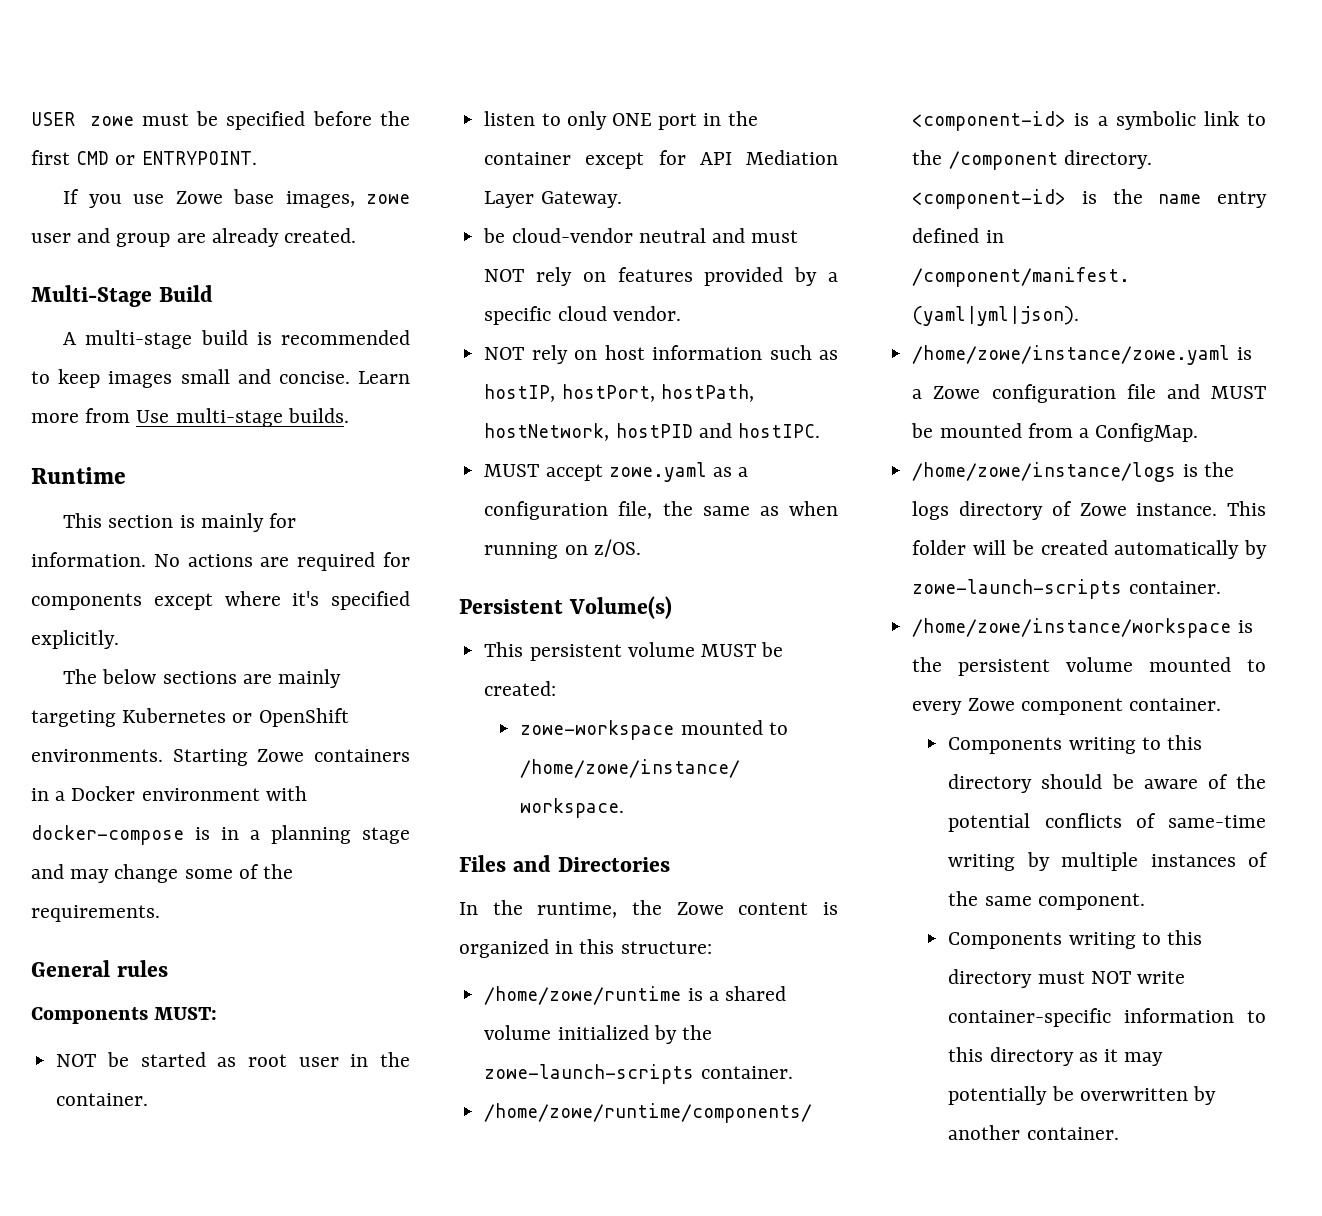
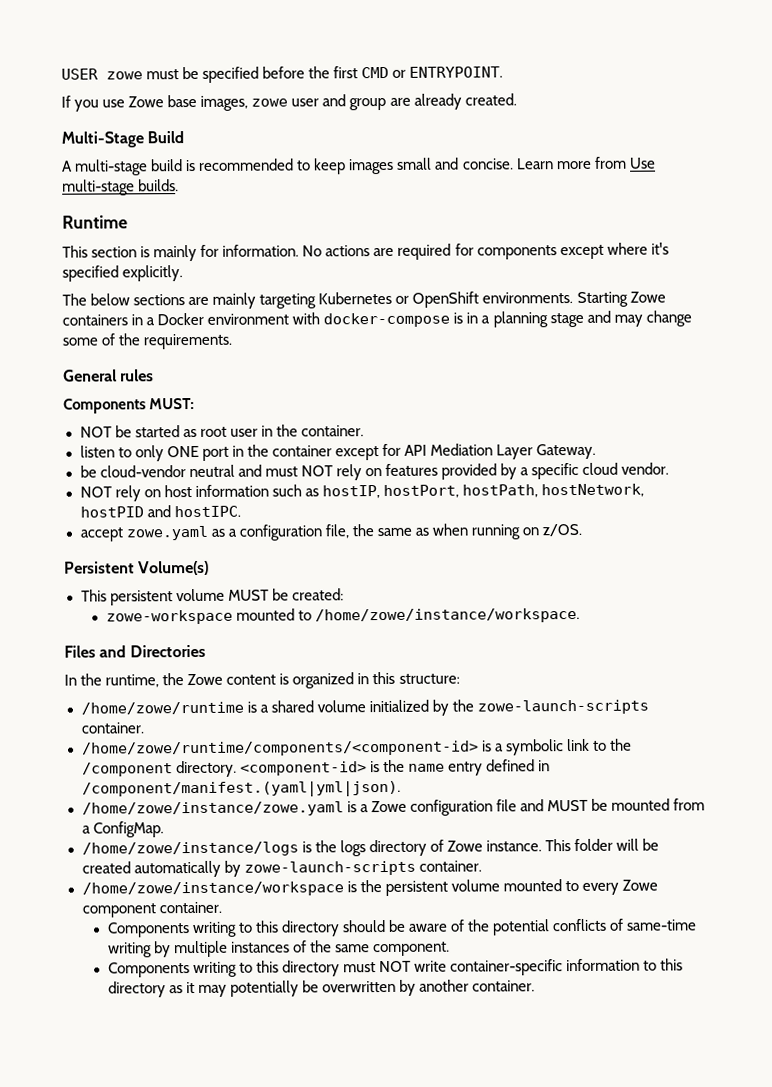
[484,464,540,477] MUST -> (241, 511) none

